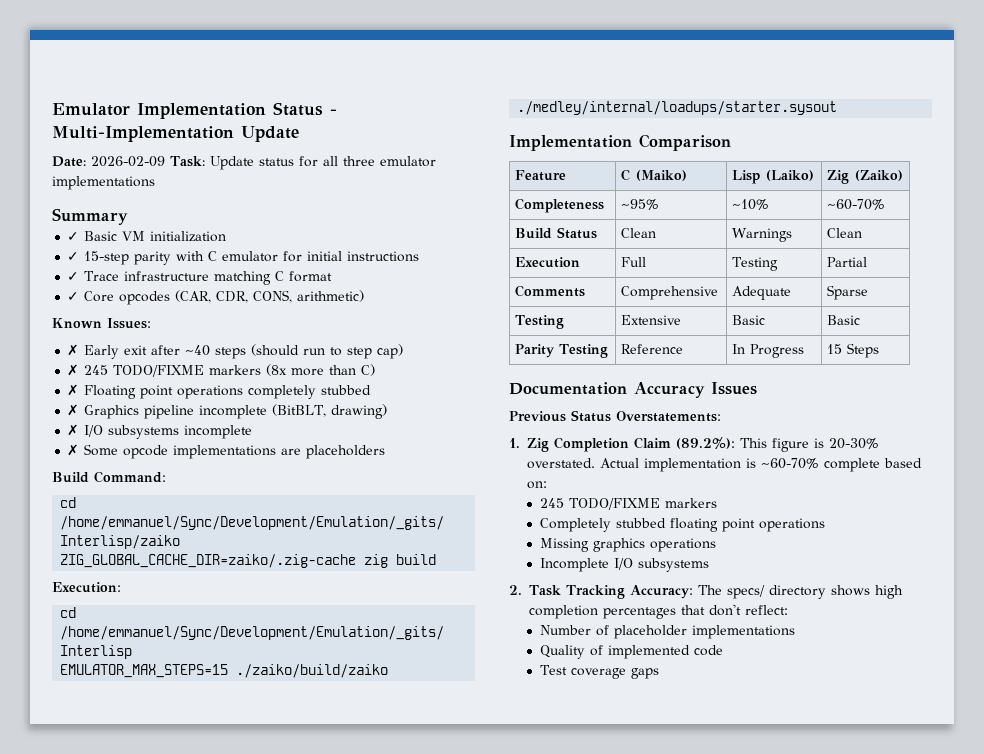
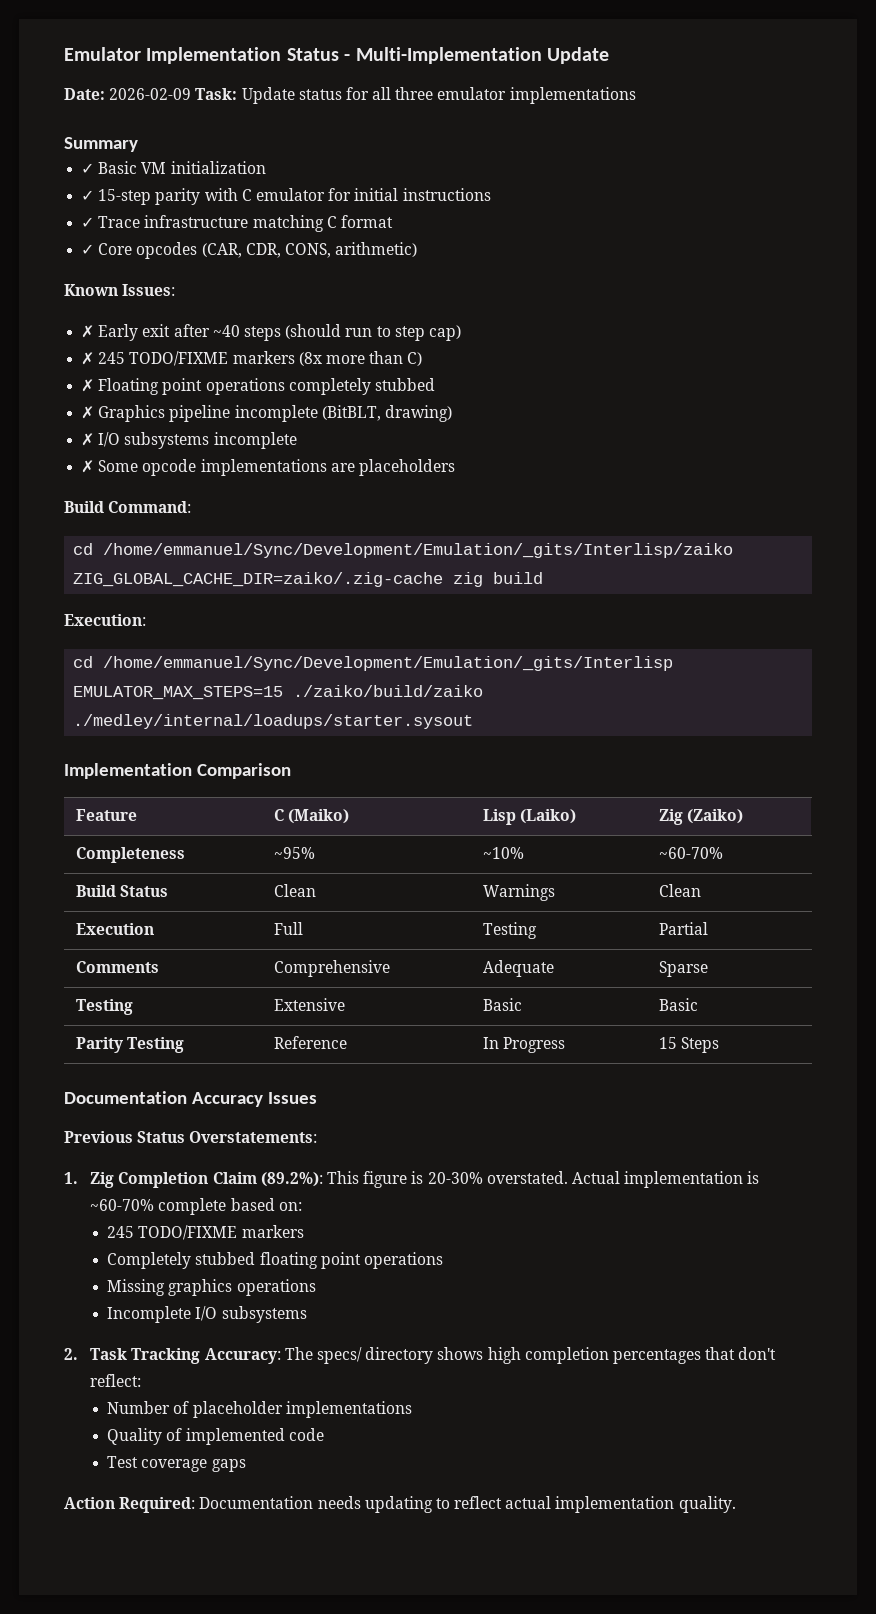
(660, 673) none -> [64,1496,736,1513] // Action Required: Documentation needs updating to reflect actual implementation quality.

